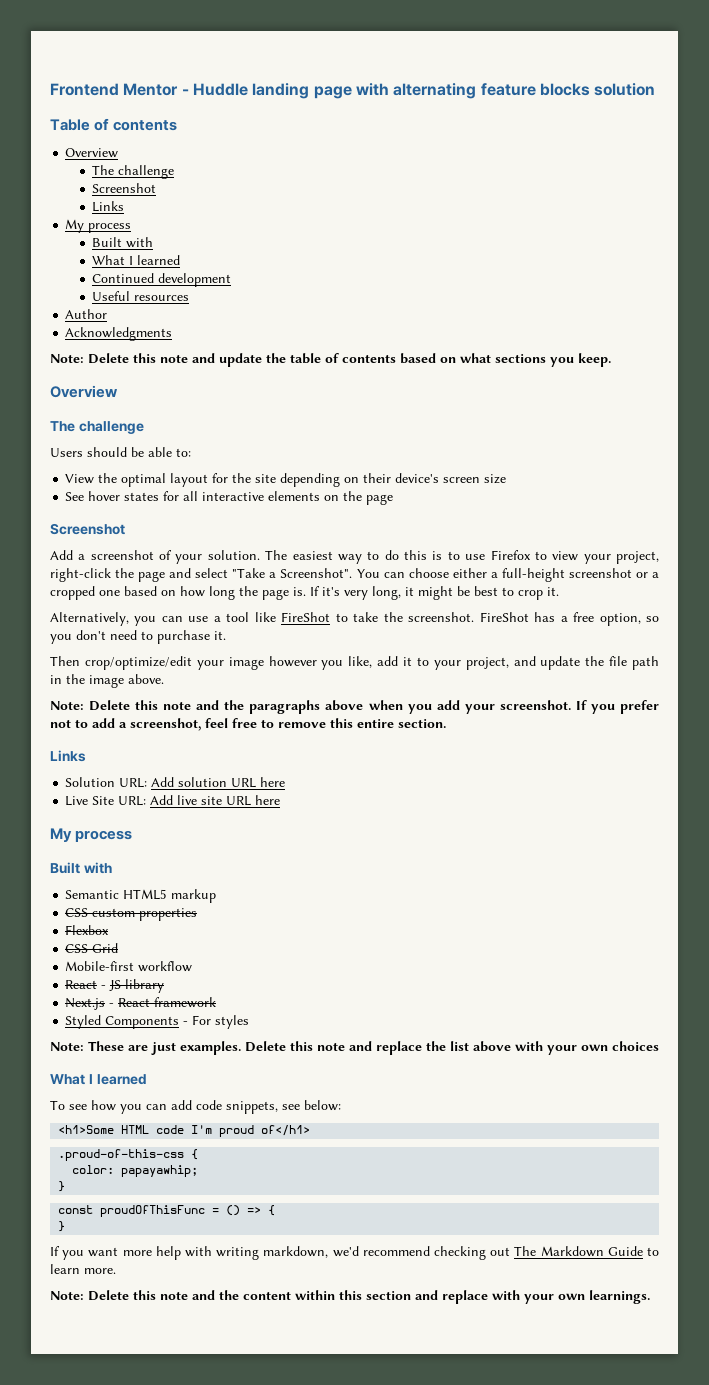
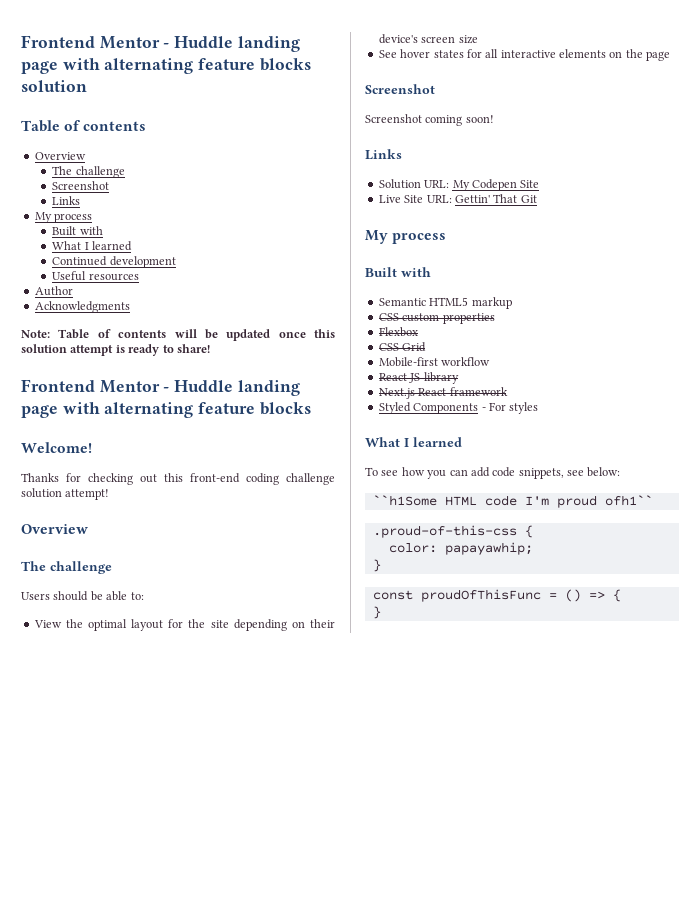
[88,353,611,367] Delete this note and update the table of contents based on what sections you keep. -> [58,329,335,341] [21,344,210,356] [21,379,300,396] [21,402,311,418] [21,442,92,453] [21,473,335,485] [21,488,110,500] Table of contents will be updated once this solution attempt is ready to share! // Frontend Mentor - Huddle landing page with alternating feature blocks // Welcome! // Thanks for checking out this front-end coding challenge solution attempt!
[50,550,659,564] [50,568,659,582] [50,586,559,600] [50,612,660,626] [50,630,226,644] [50,656,659,670] [50,674,164,688] [50,700,660,714] [50,718,446,731] Add a screenshot of your solution. The easiest way to do this is to use Firefox to view your project, right-click the page and select "Take a Screenshot". You can choose either a full-height screenshot or a cropped one based on how long the page is. If it's very long, it might be best to crop it. // Alternatively, you can use a tool like FireShot to take the screenshot. FireShot has a free option, so you don't need to purchase it. // Then crop/optimize/edit your image however you like, add it to your project, and update the file path in the image above. // Note: Delete this note and the paragraphs above when you add your screenshot. If you prefer not to add a screenshot, feel free to remove this entire section. -> [365,114,494,126] Screenshot coming soon!
[151,777,286,788] Add solution URL here -> [452,179,540,191] My Codepen Site
[150,795,281,806] Add live site URL here -> [454,194,537,203] Gettin' That Git
[101,985,107,989] - -> (407, 377) none
[109,1003,115,1007] - -> (415, 393) none
[50,1041,659,1055] // Note: These are just examples. Delete this note and replace the list above with your own choices -> (539, 408) none
[58,1125,115,1134] <h1>Some -> [372,495,437,506] ``h1Some
[261,1125,311,1136] of</h1> -> [604,495,653,506] ofh1``
[50,1246,659,1260] [50,1264,116,1274] [50,1290,650,1304] // If you want more help with writing markdown, we'd recommend checking out The Markdown Guide to learn more. // Note: Delete this note and the content within this section and replace with your own learnings. -> (381, 612) none

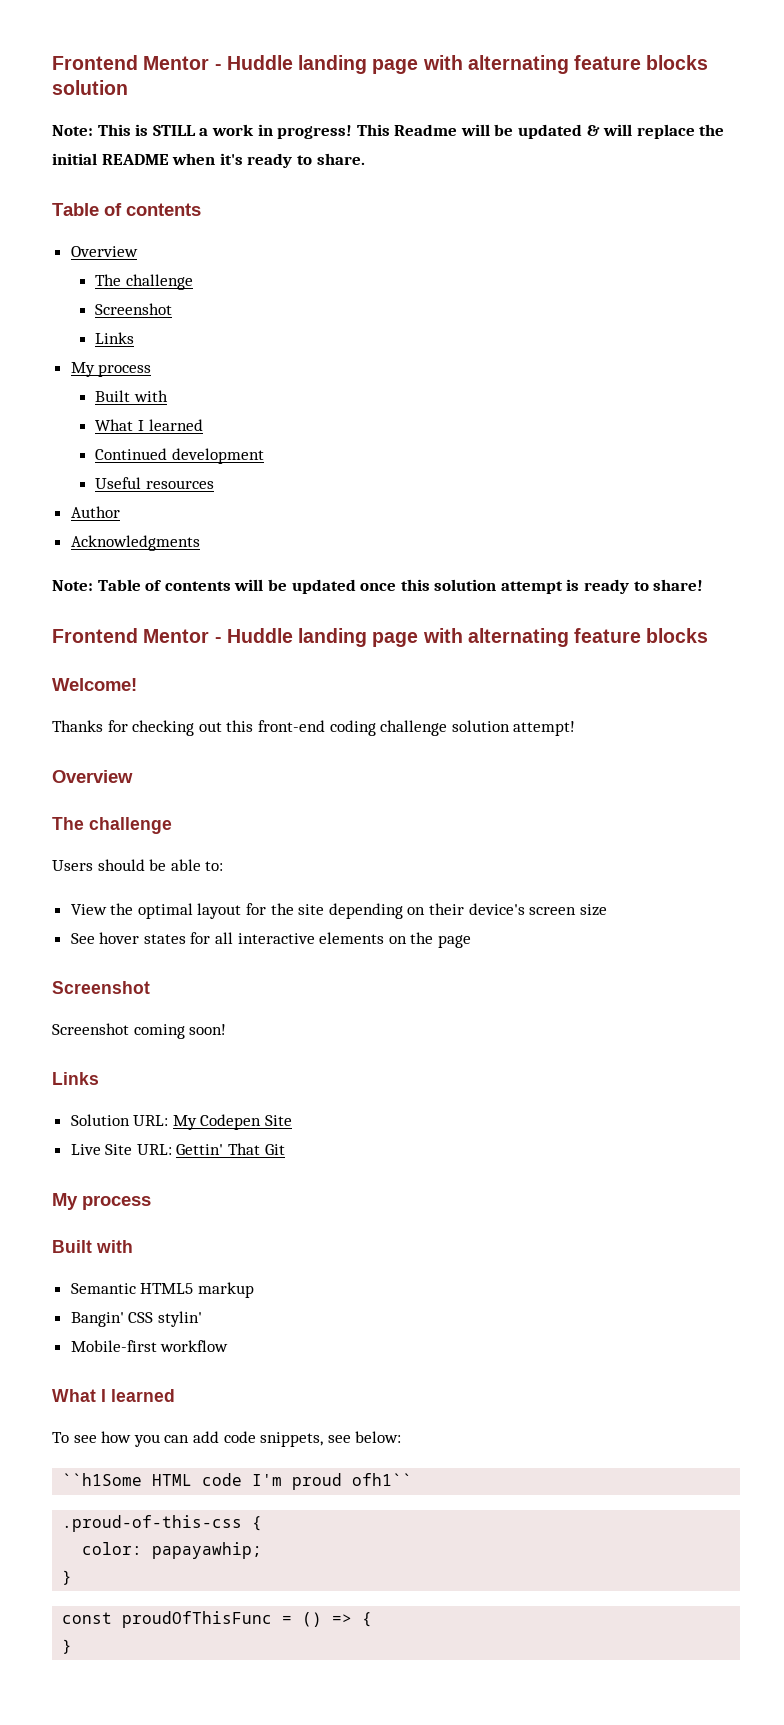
(87, 86) none -> [52,124,725,139] [52,153,365,168] // Note: This is STILL a work in progress! This Readme will be updated & will replace the initial README when it's ready to share.
[378,313,495,324] [378,327,418,337] [378,342,427,352] [378,357,491,367] [378,372,459,384] [378,387,508,399] [378,402,539,414] CSS custom properties // Flexbox // CSS Grid // Mobile-first workflow // React JS library // Next.js React framework // Styled Components - For styles -> [70,1311,202,1327] [70,1340,229,1352] Bangin' CSS stylin' // Mobile-first workflow

